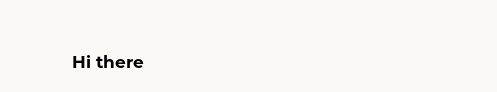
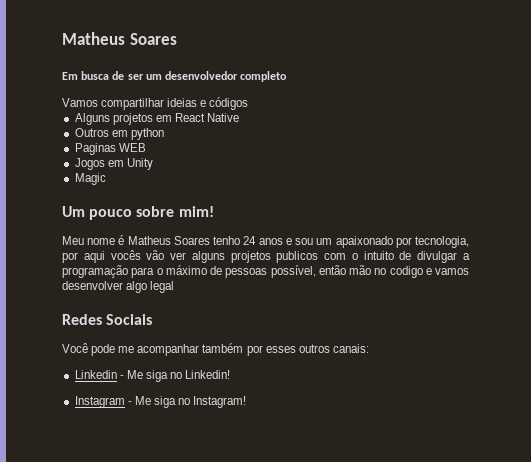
[72,55,144,68] Hi there -> [62,32,177,45] [62,71,288,82] [62,97,249,110] [74,113,240,125] [74,128,164,140] [74,143,146,155] [74,158,153,170] [74,173,106,185] [62,206,214,220] [62,235,469,248] [62,250,471,263] [62,265,469,278] [62,281,175,293] [62,314,153,325] [62,343,369,356] [74,370,231,382] [74,396,247,408] Matheus Soares // Em busca de ser um desenvolvedor completo // Vamos compartilhar ideias e códigos // Alguns projetos em React Native // Outros em python // Paginas WEB // Jogos em Unity // Magic // Um pouco sobre mim! // Meu nome é Matheus Soares tenho 24 anos e sou um apaixonado por tecnologia, por aqui vocês vão ver alguns projetos publicos com o intuito de divulgar a programação para o máximo de pessoas possível, então mão no codigo e vamos desenvolver algo legal // Redes Sociais // Você pode me acompanhar também por esses outros canais: // Linkedin - Me siga no Linkedin! // Instagram - Me siga no Instagram!

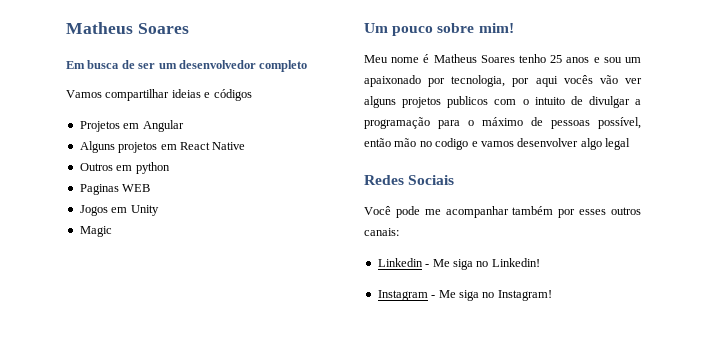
(249, 103) none -> [79,120,184,132] // Projetos em Angular
[243,236,257,245] 24 -> [550,55,563,63] 25

